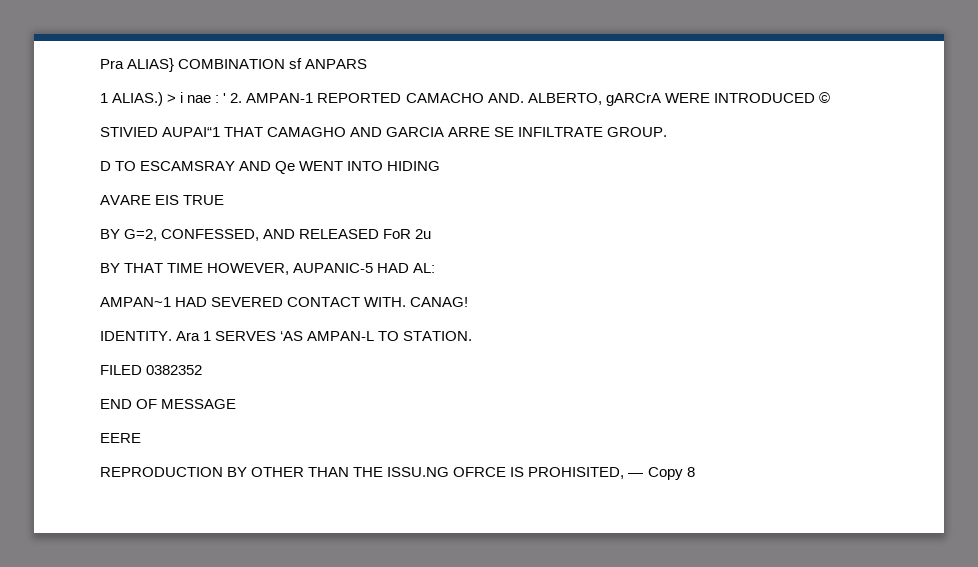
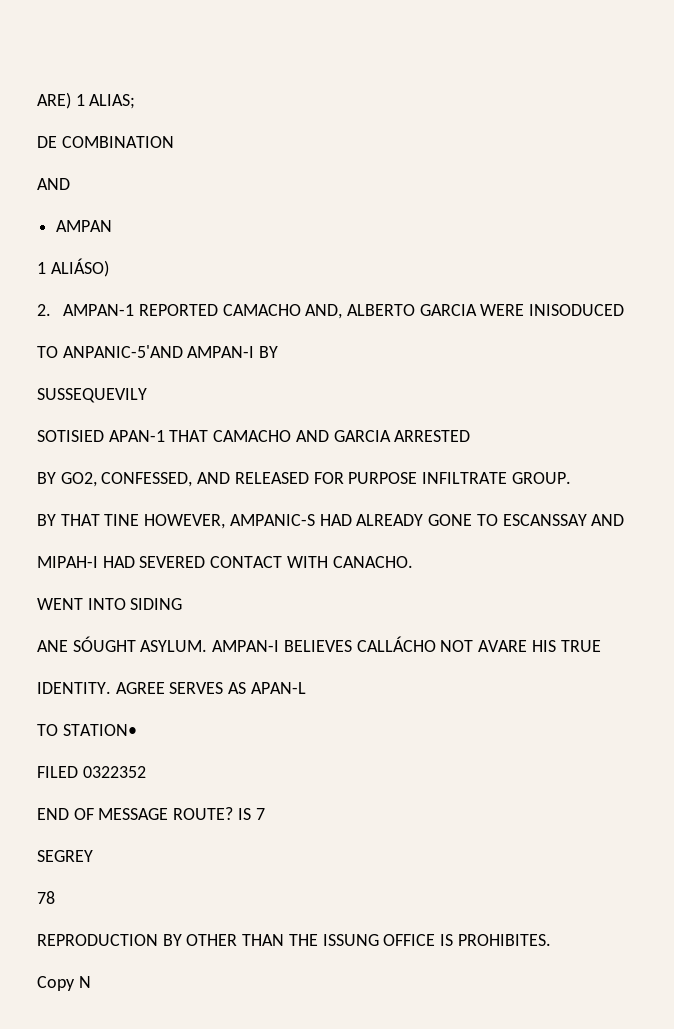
[100,58,175,72] Pra ALIAS} -> [37,92,136,109] [37,136,57,148] ARE) 1 ALIAS; // DE
[289,58,368,69] [100,92,830,106] [100,127,668,137] [100,161,441,174] [100,195,225,205] [100,229,432,241] [100,263,436,275] [100,297,469,307] [100,331,473,341] sf ANPARS // 1 ALIAS.) > i nae : ' 2. AMPAN-1 REPORTED CAMACHO AND. ALBERTO, gARCrA WERE INTRODUCED © // STIVIED AUPAI“1 THAT CAMAGHO AND GARCIA ARRE SE INFILTRATE GROUP. // D TO ESCAMSRAY AND Qe WENT INTO HIDING // AVARE EIS TRUE // BY G=2, CONFESSED, AND RELEASED FoR 2u // BY THAT TIME HOWEVER, AUPANIC-5 HAD AL: // AMPAN~1 HAD SEVERED CONTACT WITH. CANAG! // IDENTITY. Ara 1 SERVES ‘AS AMPAN-L TO STATION. -> [37,178,70,190] [56,220,113,232] [37,258,109,277] [37,304,625,319] [37,345,279,358] [37,388,147,403] [37,430,471,442] [37,472,571,487] [37,514,625,529] [37,556,413,568] [37,598,183,610] [37,636,601,652] [37,682,306,694] [37,724,137,736] // AND // AMPAN // 1 ALIÁSO) // 2. AMPAN-1 REPORTED CAMACHO AND, ALBERTO GARCIA WERE INISODUCED // TO ANPANIC-5'AND AMPAN-I BY // SUSSEQUEVILY // SOTISIED APAN-1 THAT CAMACHO AND GARCIA ARRESTED // BY GO2, CONFESSED, AND RELEASED FOR PURPOSE INFILTRATE GROUP. // BY THAT TINE HOWEVER, AMPANIC-S HAD ALREADY GONE TO ESCANSSAY AND // MIPAH-I HAD SEVERED CONTACT WITH CANACHO. // WENT INTO SIDING // ANE SÓUGHT ASYLUM. AMPAN-I BELIEVES CALLÁCHO NOT AVARE HIS TRUE // IDENTITY. AGREE SERVES AS APAN-L // TO STATION•
[146,365,203,375] 0382352 -> [82,766,146,778] 0322352
[100,433,141,443] // EERE -> [173,807,265,820] [37,850,93,862] [37,891,55,904] ROUTE? IS 7 // SEGREY // 78
[387,467,695,480] ISSU.NG OFRCE IS PROHISITED, — Copy 8 -> [322,934,551,946] [37,976,91,991] ISSUNG OFFICE IS PROHIBITES. // Copy N

